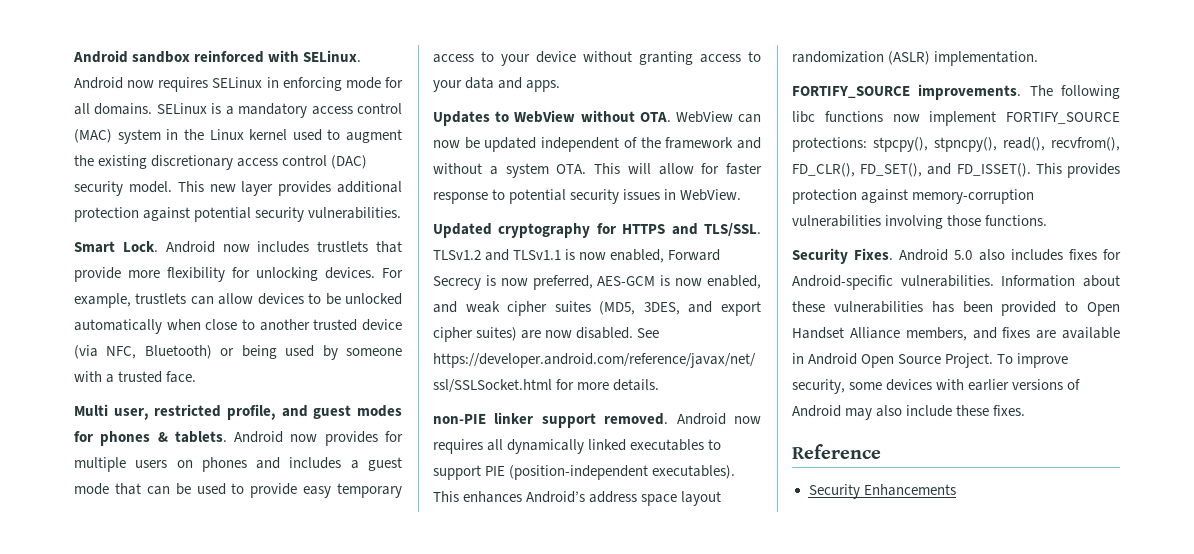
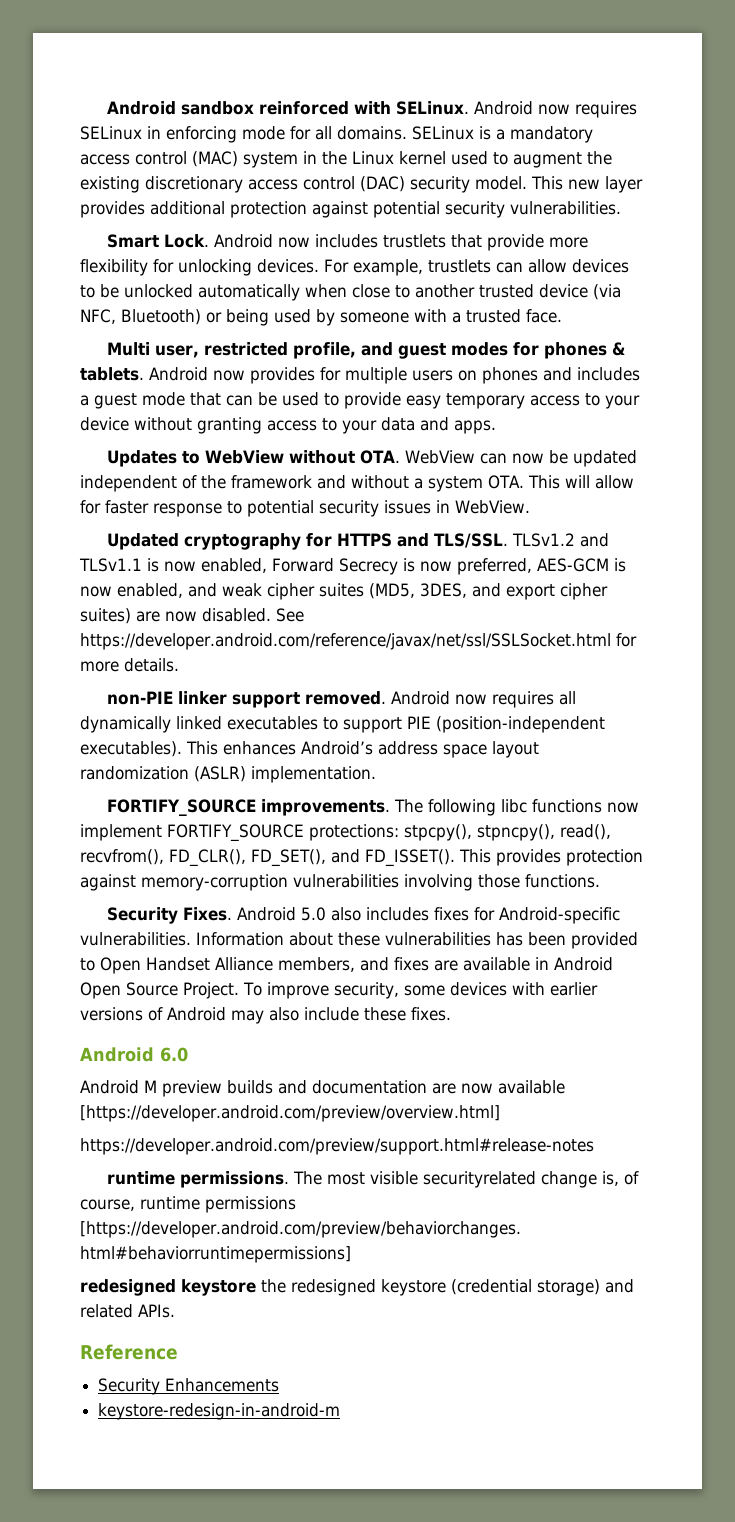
(1026, 410) none -> [80,1047,188,1062] [80,1080,565,1097] [80,1105,500,1122] [80,1138,594,1155] [107,1171,640,1188] [80,1196,296,1213] [80,1221,521,1238] [80,1246,351,1263] [80,1279,634,1296] [80,1304,175,1318] // Android 6.0 // Android M preview builds and documentation are now available [https://developer.android.com/preview/overview.html] // https://developer.android.com/preview/support.html#release-notes // runtime permissions. The most visible securityrelated change is, of course, runtime permissions [https://developer.android.com/preview/behaviorchanges. html#behaviorruntimepermissions] // redesigned keystore the redesigned keystore (credential storage) and related APIs.
(956, 490) none -> [98,1403,341,1420] // keystore-redesign-in-android-m

